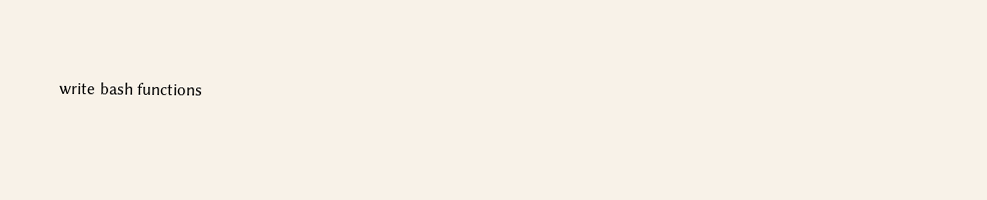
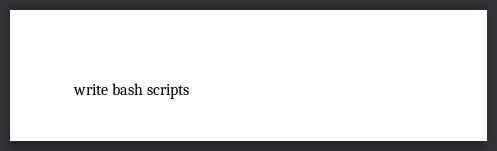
[137,82,204,96] functions -> [147,84,190,99] scripts

